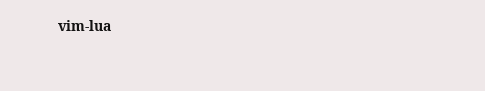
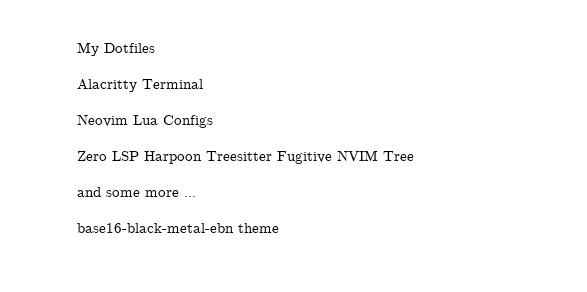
[58,20,111,31] vim-lua -> [77,42,155,56] [77,79,203,92] [77,114,213,128] [77,150,414,164] [77,187,196,197] [77,223,279,233] My Dotfiles // Alacritty Terminal // Neovim Lua Configs // Zero LSP Harpoon Treesitter Fugitive NVIM Tree // and some more ... // base16-black-metal-ebn theme

